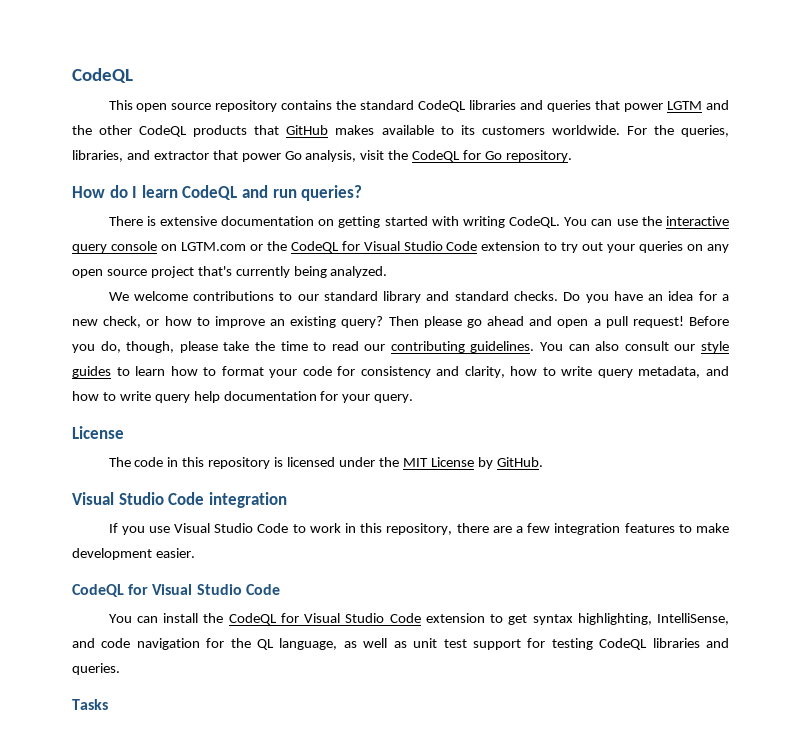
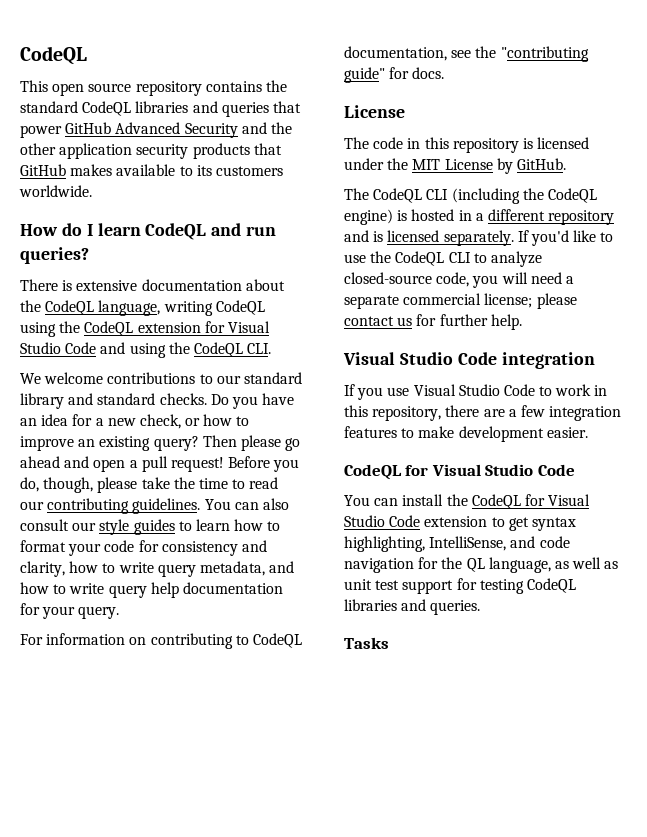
[667,101,703,110] LGTM -> [65,122,238,138] GitHub Advanced Security
[139,125,188,137] CodeQL -> [59,143,189,159] application security
[626,125,729,137] [72,150,572,162] For the queries, libraries, and extractor that power Go analysis, visit the CodeQL for Go repository. -> (92, 191) none
[318,216,729,228] [72,241,730,253] [72,266,388,278] on getting started with writing CodeQL. You can use the interactive query console on LGTM.com or the CodeQL for Visual Studio Code extension to try out your queries on any open source project that's currently being analyzed. -> [245,279,285,291] [20,300,265,316] [20,321,270,337] [20,342,272,358] about the CodeQL language, writing CodeQL using the CodeQL extension for Visual Studio Code and using the CodeQL CLI.
(414, 398) none -> [20,633,302,649] [344,46,589,62] [344,67,445,83] // For information on contributing to CodeQL documentation, see the "contributing guide" for docs.
(543, 462) none -> [344,188,597,204] [344,209,615,225] [344,230,614,246] [344,251,542,267] [344,272,574,288] [344,293,577,309] [344,314,522,330] // The CodeQL CLI (including the CodeQL engine) is hosted in a different repository and is licensed separately. If you'd like to use the CodeQL CLI to analyze closed-source code, you will need a separate commercial license; please contact us for further help.

